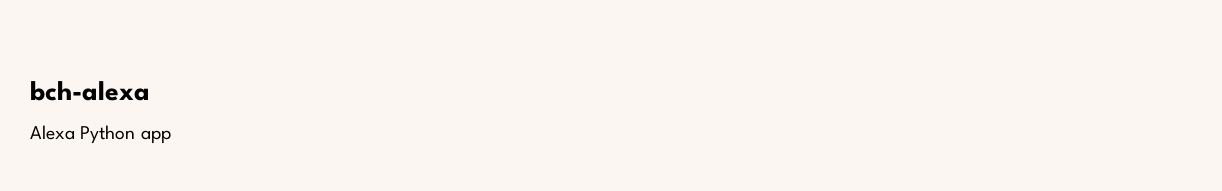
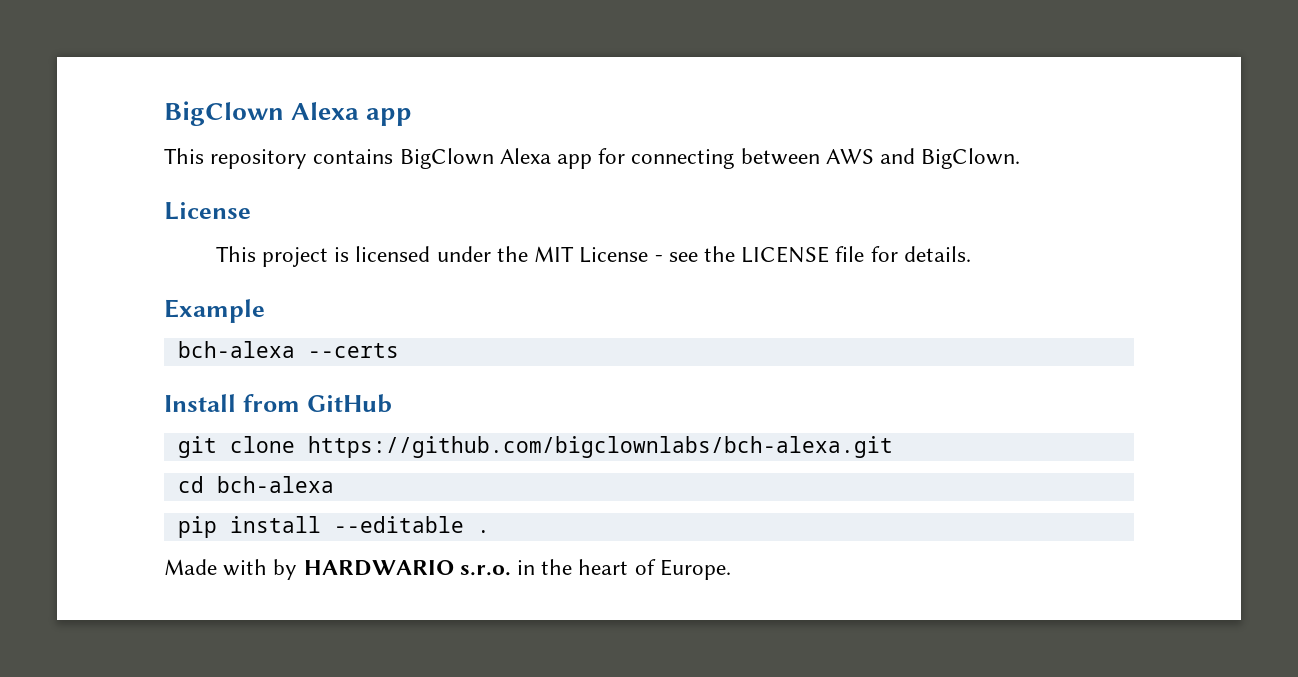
[30,81,150,101] [30,125,171,144] bch-alexa // Alexa Python app -> [164,101,413,126] [164,148,1021,169] [164,202,251,220] [215,246,971,267] [164,299,265,323] [177,341,399,358] [164,394,392,413] [177,436,893,458] [177,476,334,493] [177,516,490,538] [164,559,731,580] BigClown Alexa app // This repository contains BigClown Alexa app for connecting between AWS and BigClown. // License // This project is licensed under the MIT License - see the LICENSE file for details. // Example // bch-alexa --certs // Install from GitHub // git clone https://github.com/bigclownlabs/bch-alexa.git // cd bch-alexa // pip install --editable . // Made with by HARDWARIO s.r.o. in the heart of Europe.

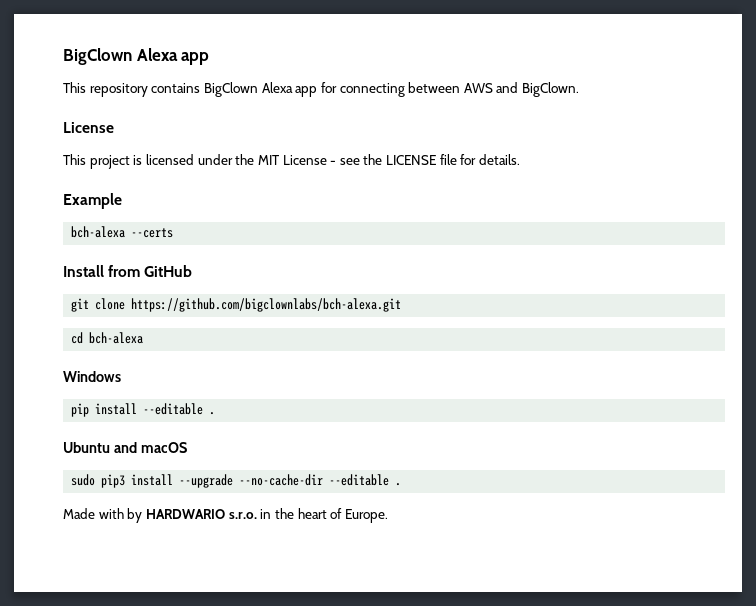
(334, 484) none -> [63,371,121,382] // Windows
(490, 531) none -> [63,442,187,453] [71,474,402,488] // Ubuntu and macOS // sudo pip3 install --upgrade --no-cache-dir --editable .

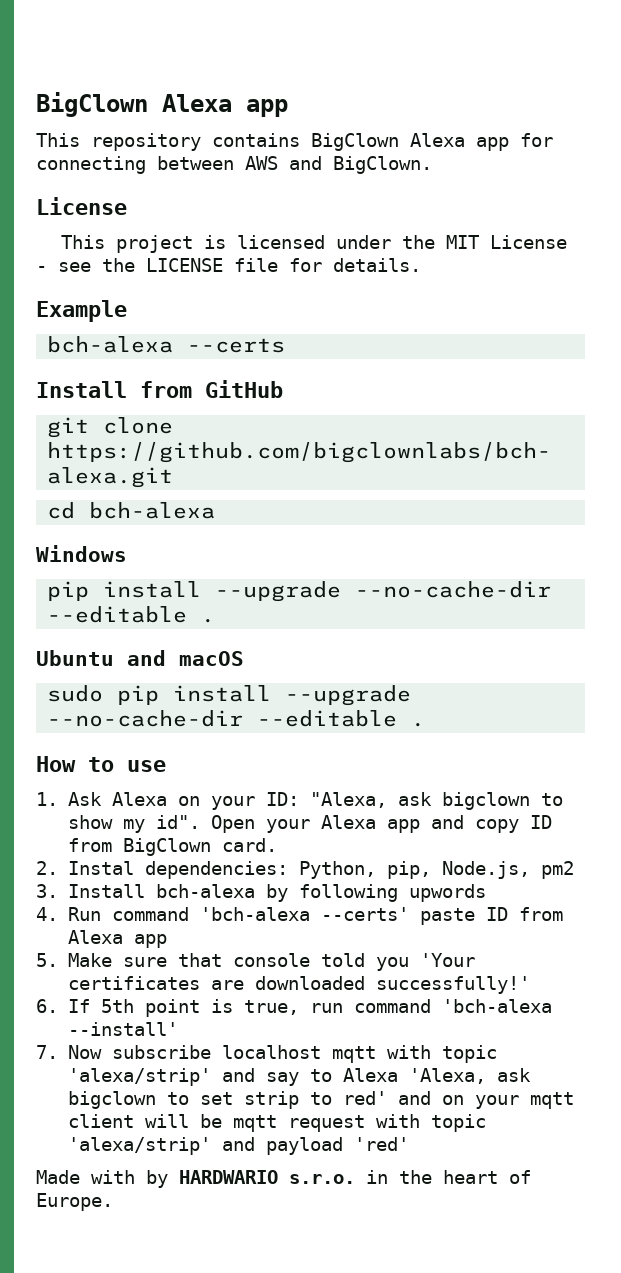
(138, 409) none -> [215,581,552,602] --upgrade --no-cache-dir
[101,474,402,488] pip3 install --upgrade --no-cache-dir --editable . -> [117,685,412,706] [47,710,426,727] [36,756,166,772] [36,792,563,810] [67,815,552,833] [67,838,277,856] [36,861,574,879] [36,884,486,902] [36,907,563,925] [67,930,167,948] [36,953,475,971] [67,976,530,994] [36,999,552,1017] [67,1022,178,1036] [36,1045,497,1063] [67,1068,531,1086] [67,1091,574,1109] [67,1114,486,1132] [67,1137,409,1155] pip install --upgrade --no-cache-dir --editable . // How to use // 1. Ask Alexa on your ID: "Alexa, ask bigclown to show my id". Open your Alexa app and copy ID from BigClown card. // 2. Instal dependencies: Python, pip, Node.js, pm2 // 3. Install bch-alexa by following upwords // 4. Run command 'bch-alexa --certs' paste ID from Alexa app // 5. Make sure that console told you 'Your certificates are downloaded successfully!' // 6. If 5th point is true, run command 'bch-alexa --install' // 7. Now subscribe localhost mqtt with topic 'alexa/strip' and say to Alexa 'Alexa, ask bigclown to set strip to red' and on your mqtt client will be mqtt request with topic 'alexa/strip' and payload 'red'

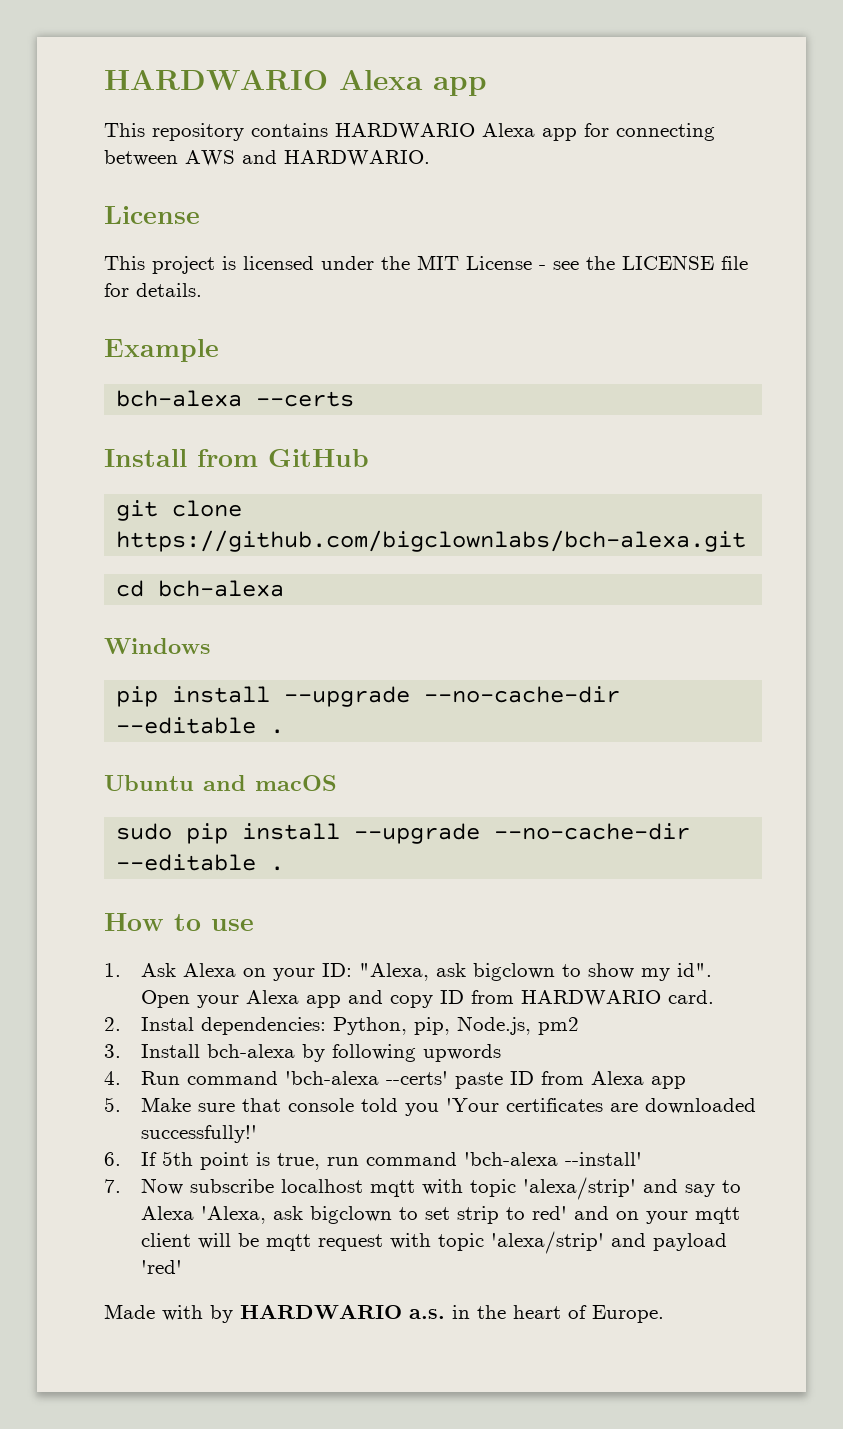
[36,92,148,117] BigClown -> [104,70,328,90] HARDWARIO
[311,133,399,151] BigClown -> [335,123,475,139] HARDWARIO
[333,156,432,174] BigClown. -> [284,150,430,166] HARDWARIO.
[122,838,211,856] BigClown -> [520,990,661,1006] HARDWARIO
[289,1174,355,1184] s.r.o. -> [409,1309,445,1319] a.s.

